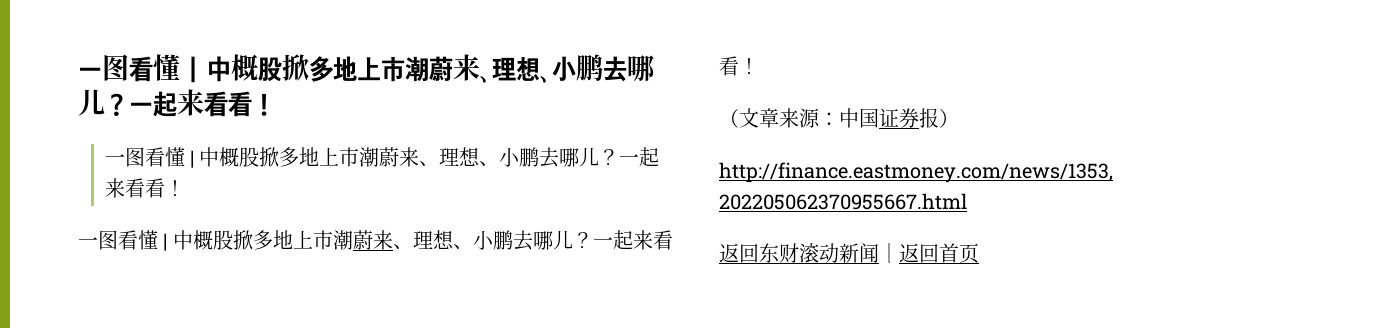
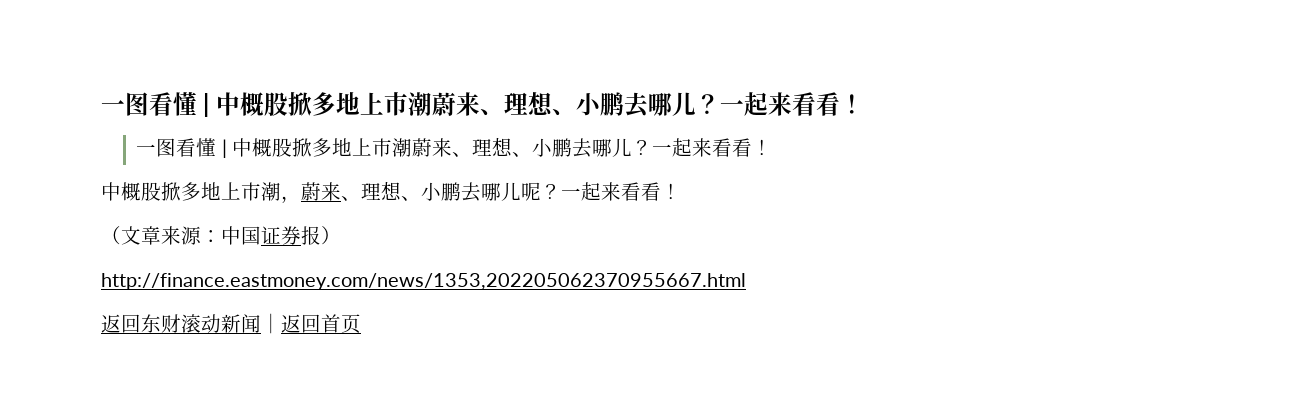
[78,230,573,251] 一图看懂 | 中概股掀多地上市潮蔚来、理想、小鹏去哪儿 -> [101,181,541,203] 中概股掀多地上市潮，蔚来、理想、小鹏去哪儿呢

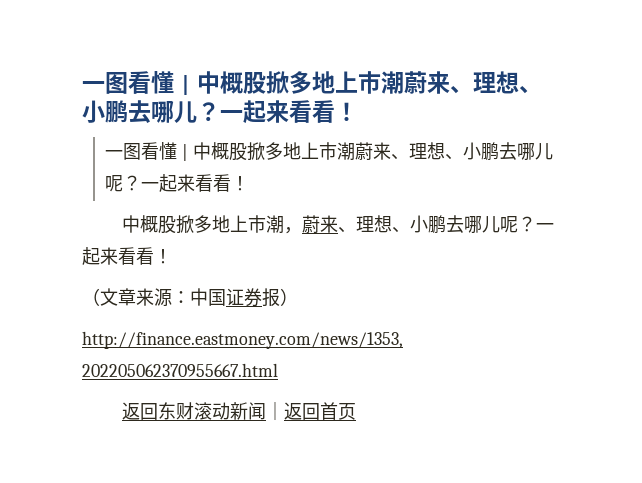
(632, 147) none -> [105,175,124,192] 呢

